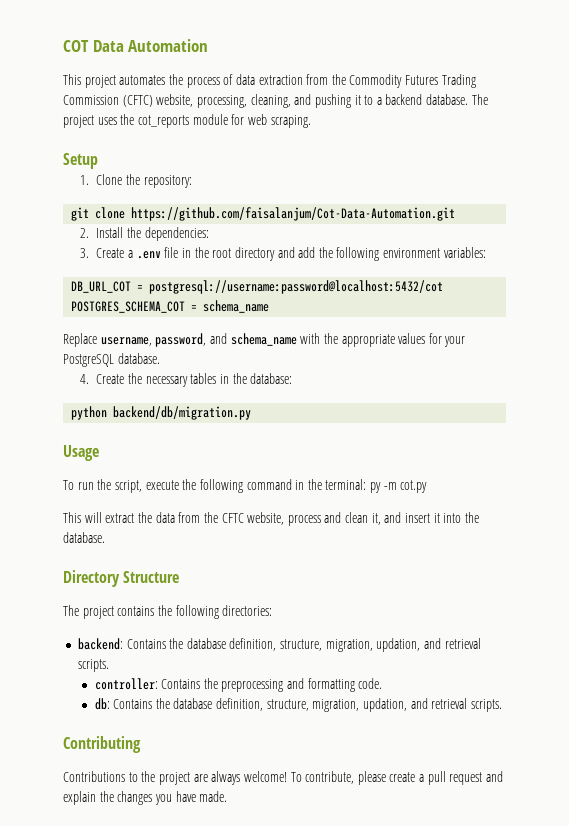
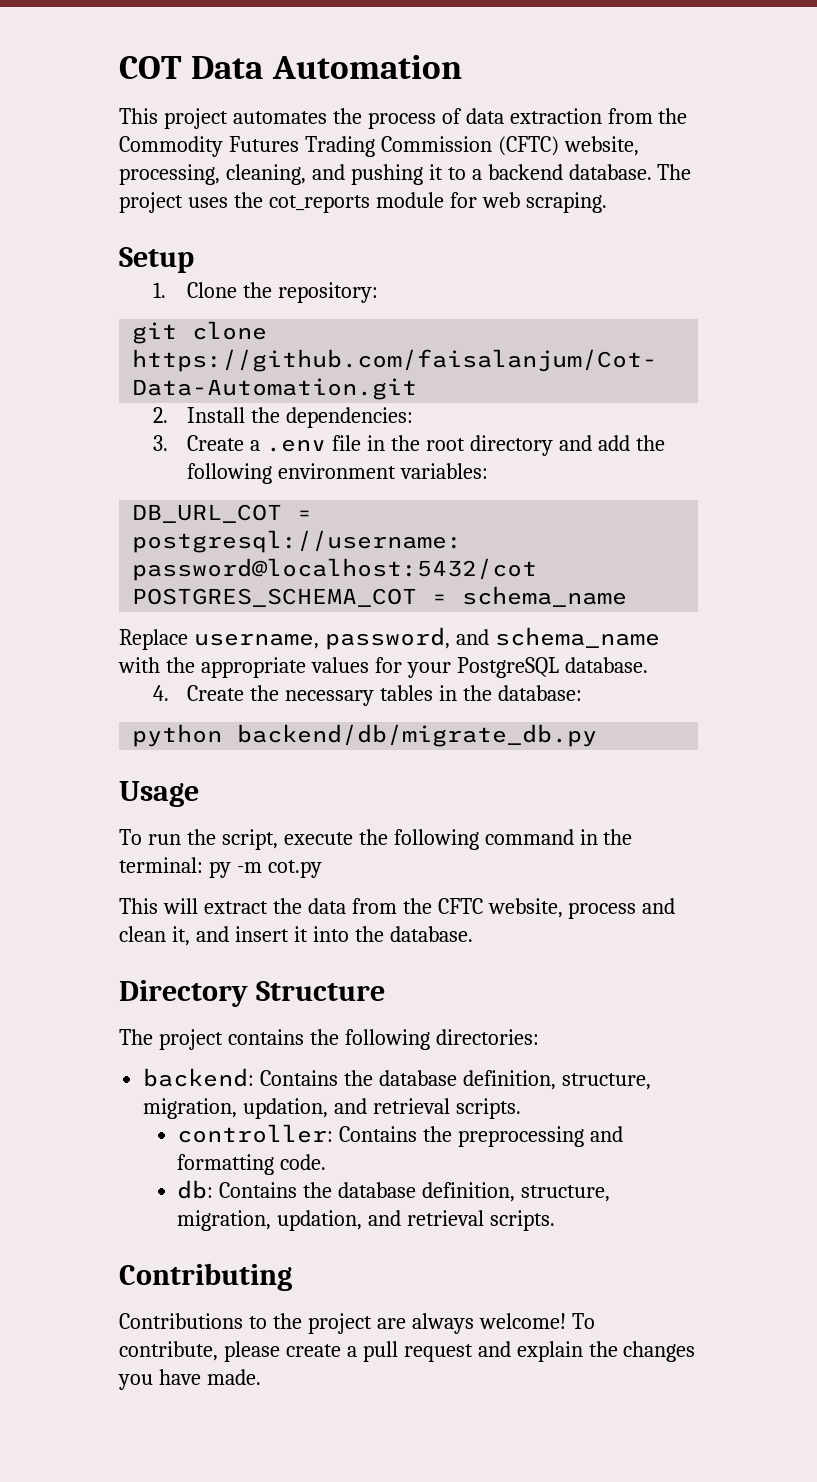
[113,406,252,420] backend/db/migration.py -> [237,724,598,747] backend/db/migrate_db.py

